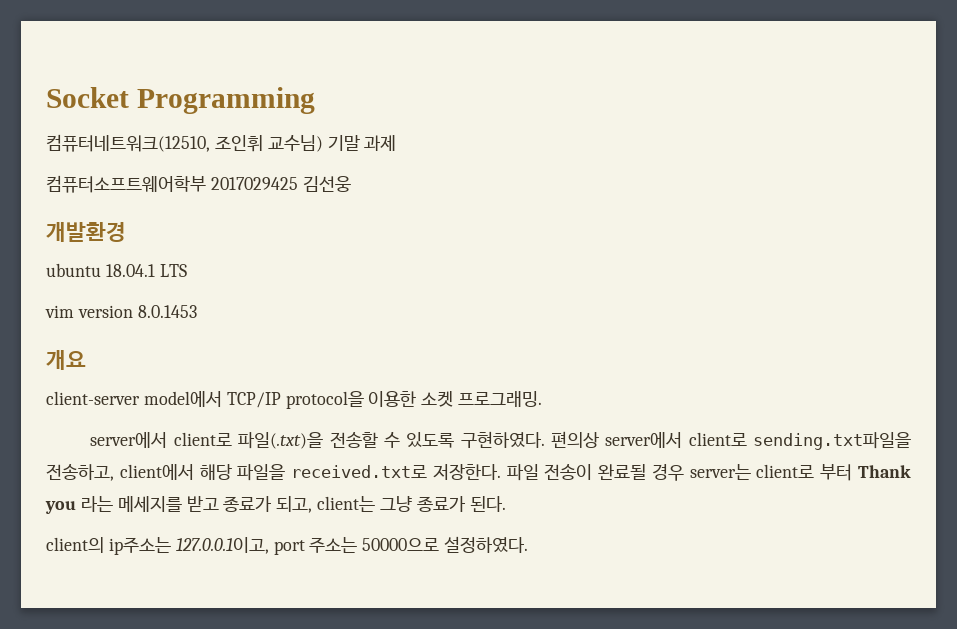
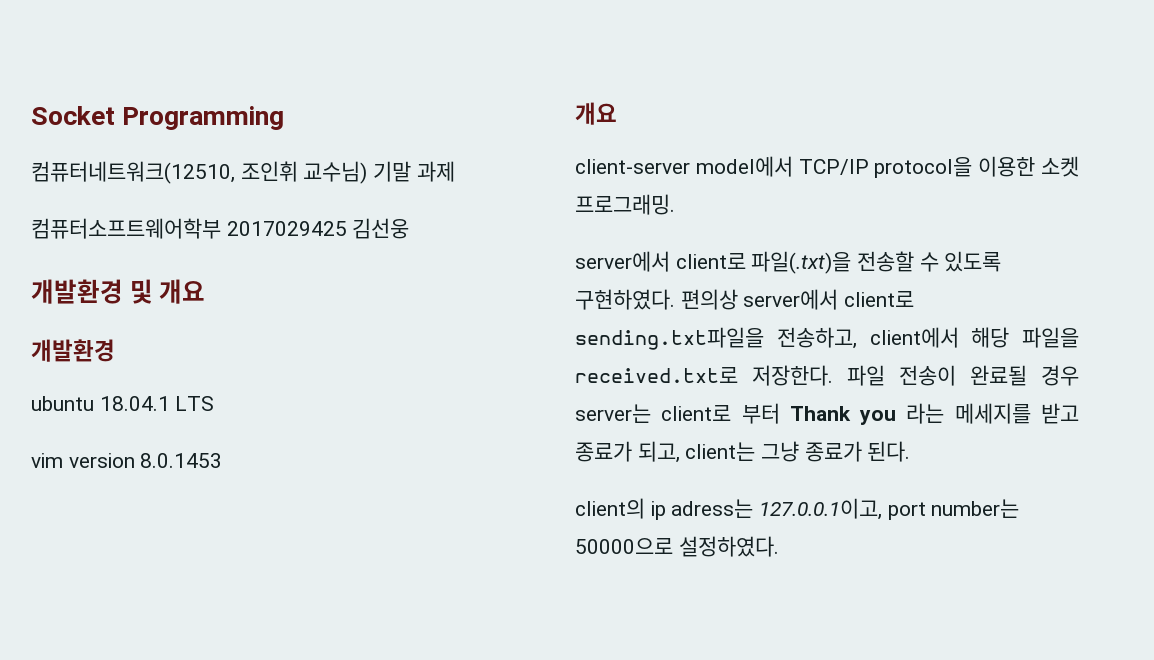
(351, 184) none -> [31,279,206,304] // 개발환경 및 개요
[108,537,171,555] ip주소는 -> [650,499,754,520] ip adress는
[309,537,358,553] 주소는 -> [931,499,1020,518] number는

